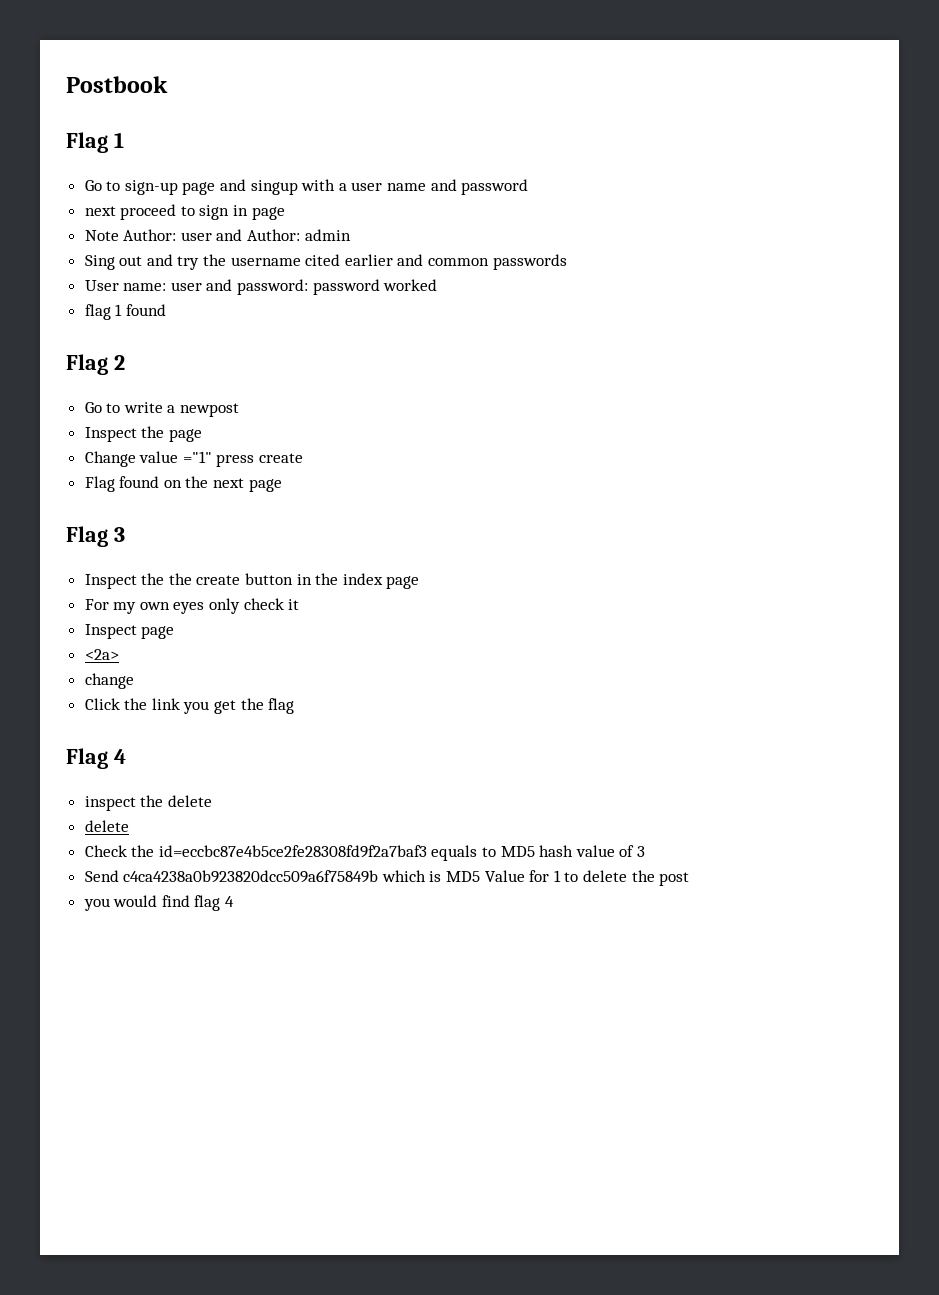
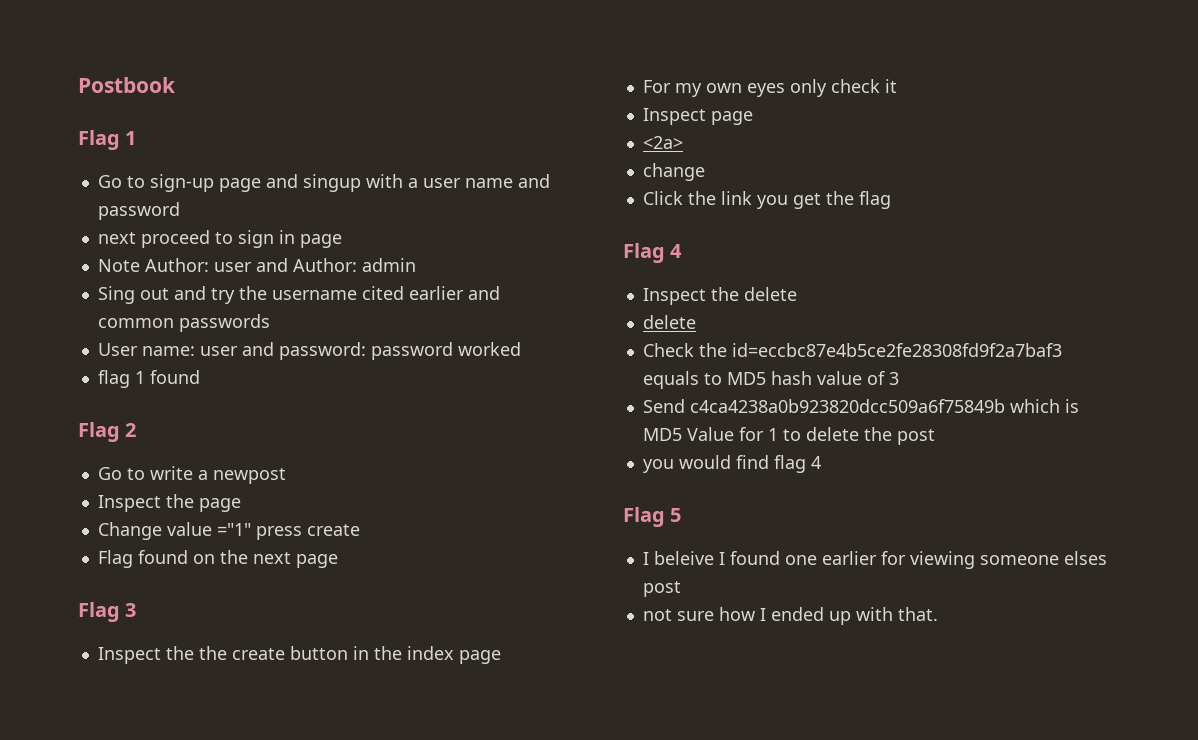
[84,796,136,811] inspect -> [642,288,706,305] Inspect
(235, 901) none -> [623,507,682,527] [642,551,1107,569] [642,581,681,597] [642,607,938,625] // Flag 5 // I beleive I found one earlier for viewing someone elses post // not sure how I ended up with that.

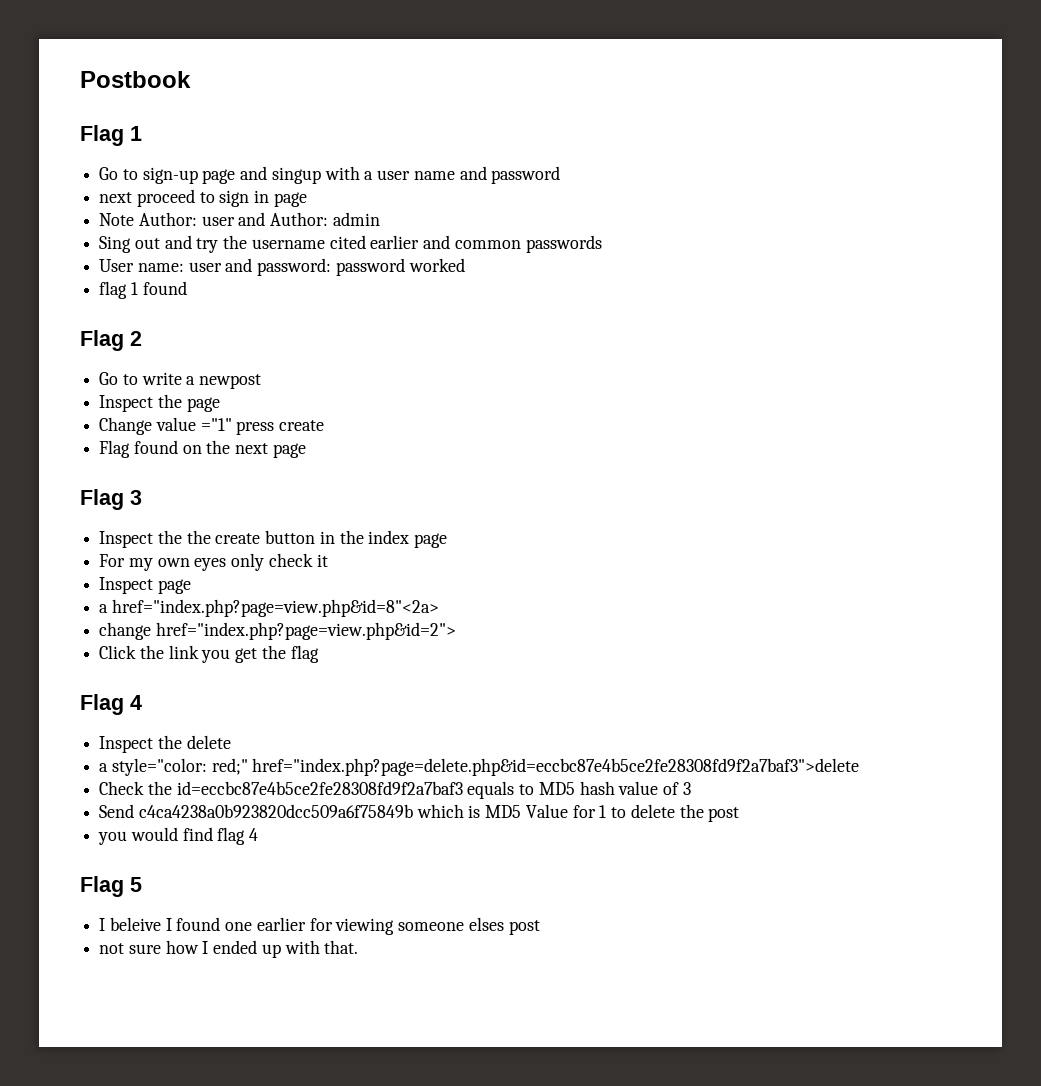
[642,136,683,149] <2a> -> [99,599,439,617] a href="index.php?page=view.php&id=8"<2a>
(705, 172) none -> [155,622,456,640] href="index.php?page=view.php&id=2">
[642,315,696,329] delete -> [99,758,860,776] a style="color: red;" href="index.php?page=delete.php&id=eccbc87e4b5ce2fe28308fd9f2a7baf3">delete

